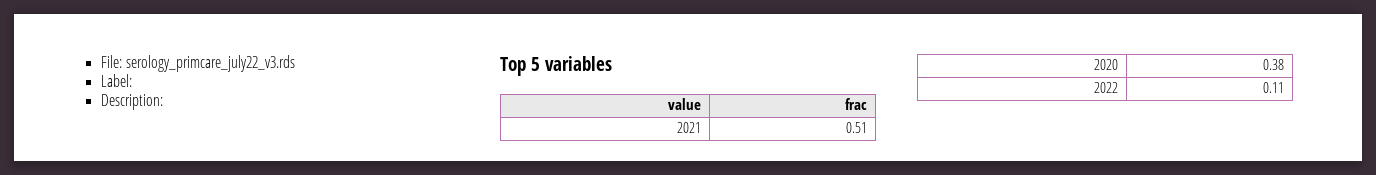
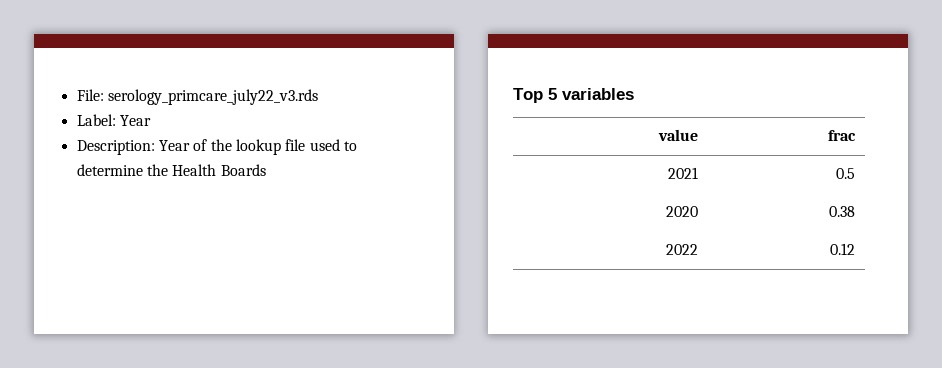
(132, 80) none -> [119,115,151,126] Year
(163, 102) none -> [158,139,357,155] [76,164,266,176] Year of the lookup file used to determine the Health Boards
[845,122,867,133] 0.51 -> [835,168,855,179] 0.5
[1262,82,1284,93] 0.11 -> [829,243,855,255] 0.12

